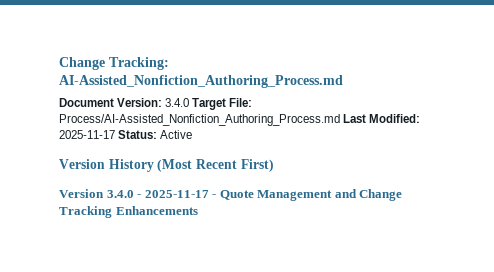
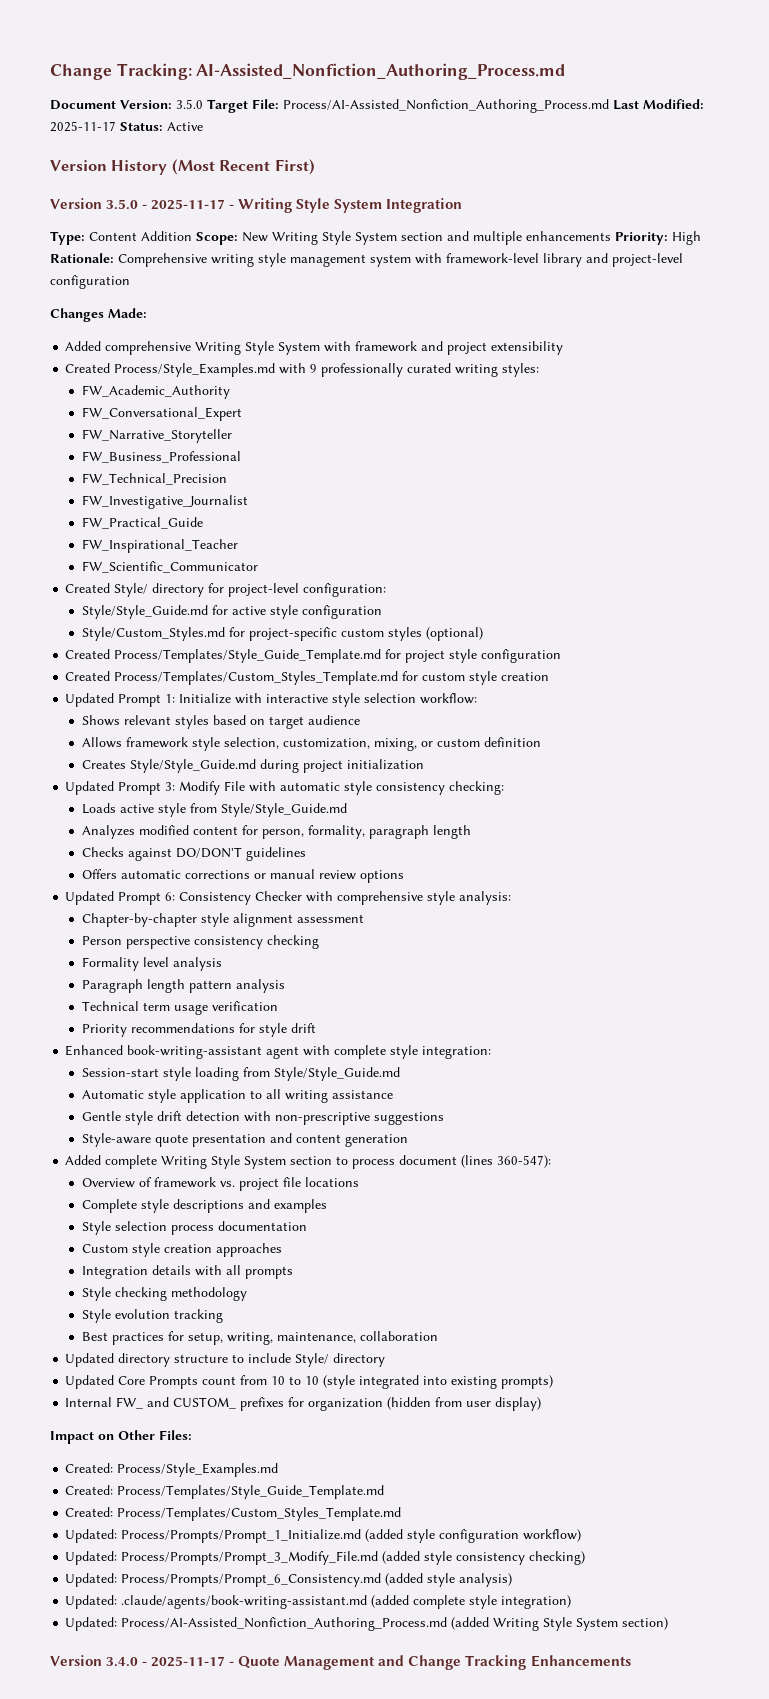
[165,98,190,107] 3.4.0 -> [176,99,203,109] 3.5.0
(274, 165) none -> [50,198,463,213] [50,231,701,245] [50,253,683,267] [50,275,130,289] [50,308,147,322] [65,341,564,355] [65,363,540,377] [81,385,230,399] [81,407,242,421] [81,429,232,443] [81,451,241,463] [81,473,227,485] [81,495,248,509] [81,517,203,529] [81,539,238,553] [81,561,258,573] [65,583,387,597] [81,605,382,619] [81,627,483,641] [65,649,562,663] [65,671,550,685] [65,693,478,707] [81,715,360,729] [81,737,541,751] [81,759,424,773] [65,781,505,795] [81,803,347,817] [81,825,471,839] [81,847,306,861] [81,869,404,883] [65,891,512,905] [81,913,364,927] [81,935,319,949] [81,957,222,971] [81,979,285,993] [81,1001,278,1015] [81,1023,316,1037] [65,1045,492,1059] [81,1067,400,1081] [81,1089,393,1103] [81,1111,444,1125] [81,1133,408,1147] [65,1155,552,1169] [81,1177,359,1191] [81,1199,327,1213] [81,1221,307,1235] [81,1243,282,1257] [81,1265,293,1279] [81,1287,247,1301] [81,1309,223,1323] [81,1331,438,1345] [65,1353,386,1367] [65,1375,554,1389] [65,1397,542,1411] [50,1430,192,1444] [65,1463,279,1477] [65,1485,385,1499] [65,1507,402,1521] [65,1529,582,1543] [65,1551,586,1565] [65,1573,513,1587] [65,1595,572,1609] [65,1617,669,1631] // Version 3.5.0 - 2025-11-17 - Writing Style System Integration // Type: Content Addition Scope: New Writing Style System section and multiple enhancements Priority: High Rationale: Comprehensive writing style management system with framework-level library and project-level configuration // Changes Made: // Added comprehensive Writing Style System with framework and project extensibility // Created Process/Style_Examples.md with 9 professionally curated writing styles: // FW_Academic_Authority // FW_Conversational_Expert // FW_Narrative_Storyteller // FW_Business_Professional // FW_Technical_Precision // FW_Investigative_Journalist // FW_Practical_Guide // FW_Inspirational_Teacher // FW_Scientific_Communicator // Created Style/ directory for project-level configuration: // Style/Style_Guide.md for active style configuration // Style/Custom_Styles.md for project-specific custom styles (optional) // Created Process/Templates/Style_Guide_Template.md for project style configuration // Created Process/Templates/Custom_Styles_Template.md for custom style creation // Updated Prompt 1: Initialize with interactive style selection workflow: // Shows relevant styles based on target audience // Allows framework style selection, customization, mixing, or custom definition // Creates Style/Style_Guide.md during project initialization // Updated Prompt 3: Modify File with automatic style consistency checking: // Loads active style from Style/Style_Guide.md // Analyzes modified content for person, formality, paragraph length // Checks against DO/DON'T guidelines // Offers automatic corrections or manual review options // Updated Prompt 6: Consistency Checker with comprehensive style analysis: // Chapter-by-chapter style alignment assessment // Person perspective consistency checking // Formality level analysis // Paragraph length pattern analysis // Technical term usage verification // Priority recommendations for style drift // Enhanced book-writing-assistant agent with complete style integration: // Session-start style loading from Style/Style_Guide.md // Automatic style application to all writing assistance // Gentle style drift detection with non-prescriptive suggestions // Style-aware quote presentation and content generation // Added complete Writing Style System section to process document (lines 360-547): // Overview of framework vs. project file locations // Complete style descriptions and examples // Style selection process documentation // Custom style creation approaches // Integration details with all prompts // Style checking methodology // Style evolution tracking // Best practices for setup, writing, maintenance, collaboration // Updated directory structure to include Style/ directory // Updated Core Prompts count from 10 to 10 (style integrated into existing prompts) // Internal FW_ and CUSTOM_ prefixes for organization (hidden from user display) // Impact on Other Files: // Created: Process/Style_Examples.md // Created: Process/Templates/Style_Guide_Template.md // Created: Process/Templates/Custom_Styles_Template.md // Updated: Process/Prompts/Prompt_1_Initialize.md (added style configuration workflow) // Updated: Process/Prompts/Prompt_3_Modify_File.md (added style consistency checking) // Updated: Process/Prompts/Prompt_6_Consistency.md (added style analysis) // Updated: .claude/agents/book-writing-assistant.md (added complete style integration) // Updated: Process/AI-Assisted_Nonfiction_Authoring_Process.md (added Writing Style System section)

